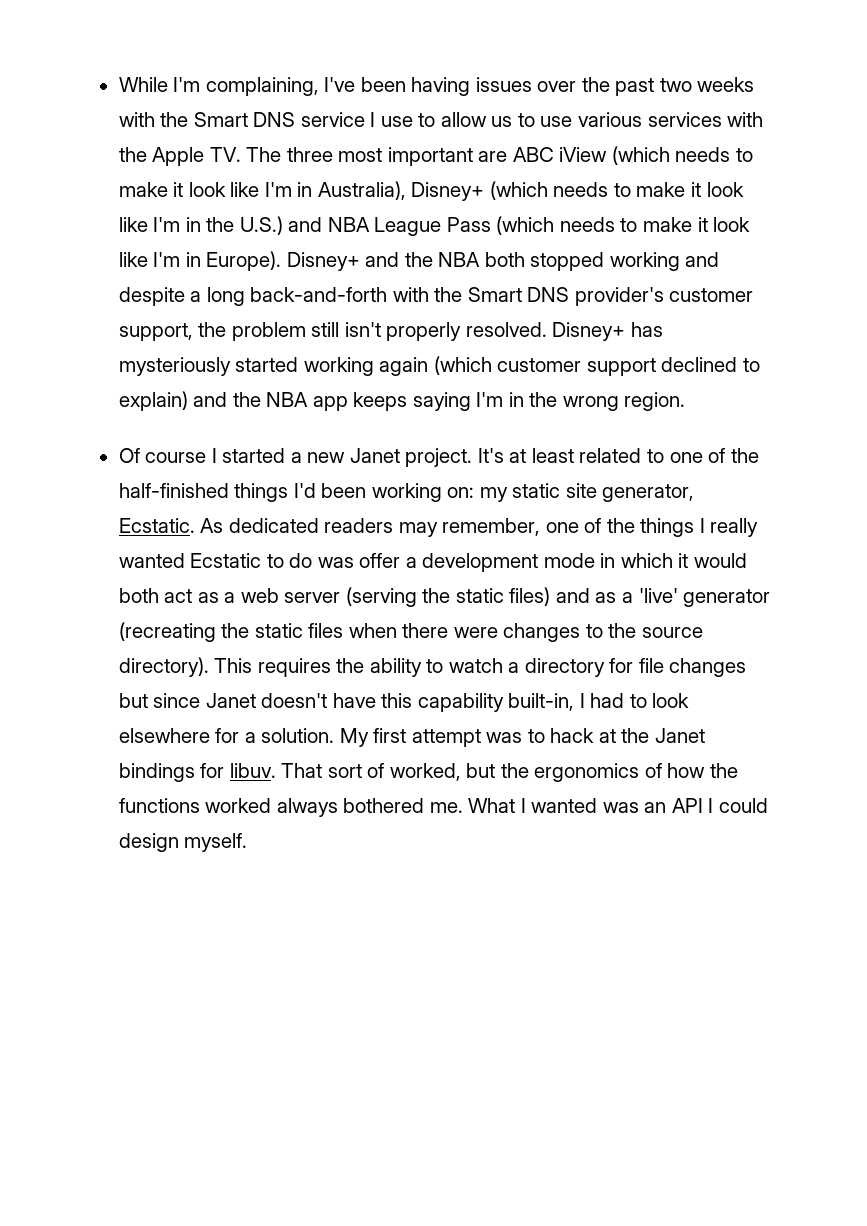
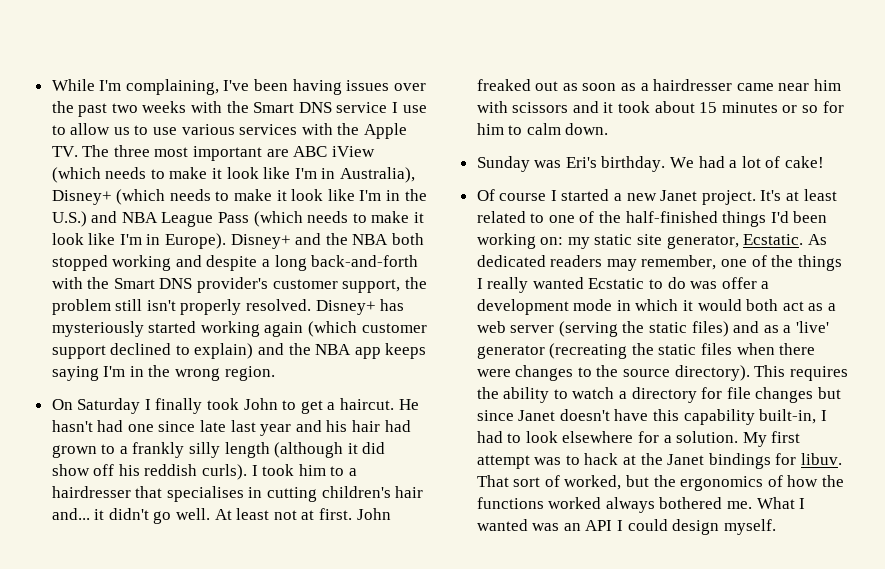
(686, 401) none -> [51,398,419,414] [51,420,411,436] [51,442,386,458] [51,464,358,480] [51,486,424,502] [51,508,391,524] [476,79,842,91] [476,101,844,113] [476,123,609,135] [476,156,825,172] // On Saturday I finally took John to get a haircut. He hasn't had one since late last year and his hair had grown to a frankly silly length (although it did show off his reddish curls). I took him to a hairdresser that specialises in cutting children's hair and... it didn't go well. At least not at first. John freaked out as soon as a hairdresser came near him with scissors and it took about 15 minutes or so for him to calm down. // Sunday was Eri's birthday. We had a lot of cake!

